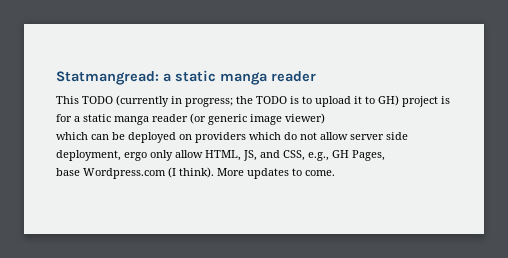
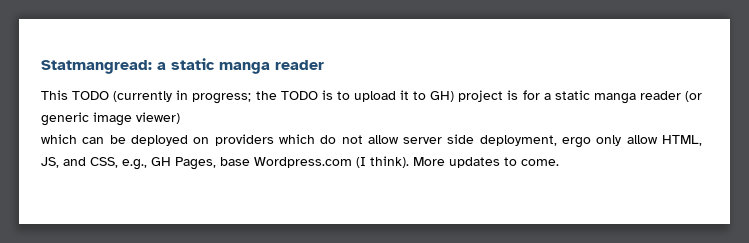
(385, 155) // -> (216, 163) none

